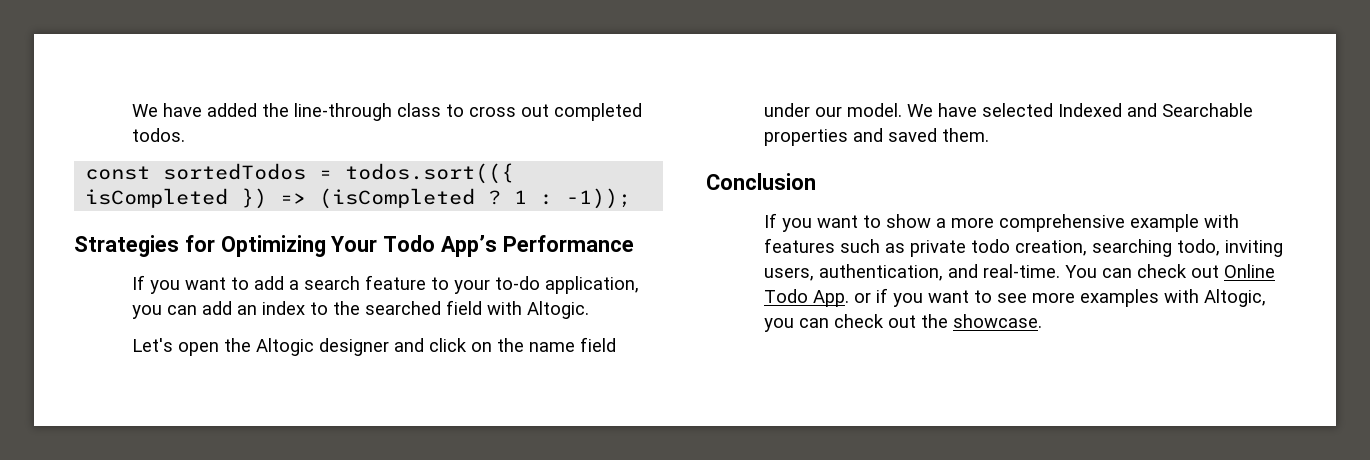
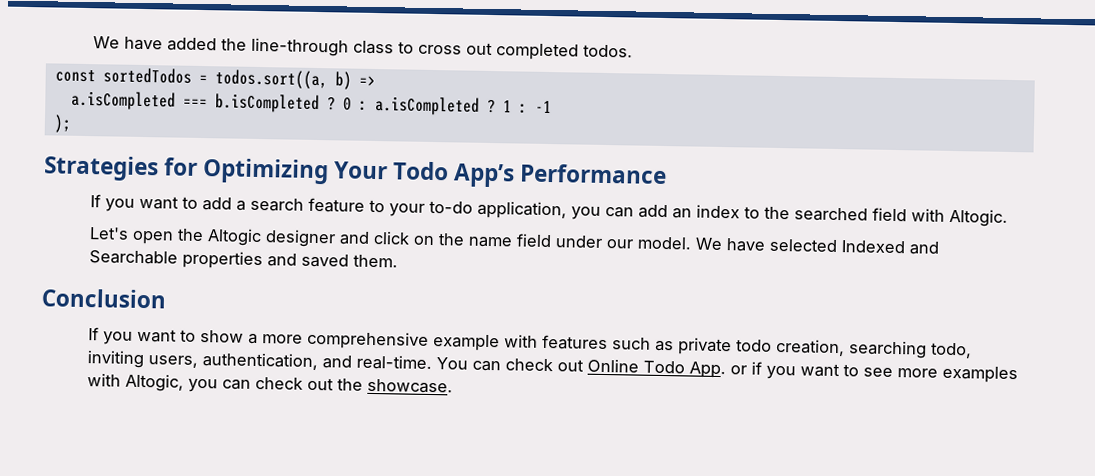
[345,163,515,184] [85,188,476,209] todos.sort(({ isCompleted }) => (isCompleted -> [214,69,376,90] [70,90,480,116] todos.sort((a, b) => // a.isCompleted === b.isCompleted ? 0 : a.isCompleted
[566,188,632,209] -1)); -> [534,100,552,114] [53,114,72,133] -1 // );

